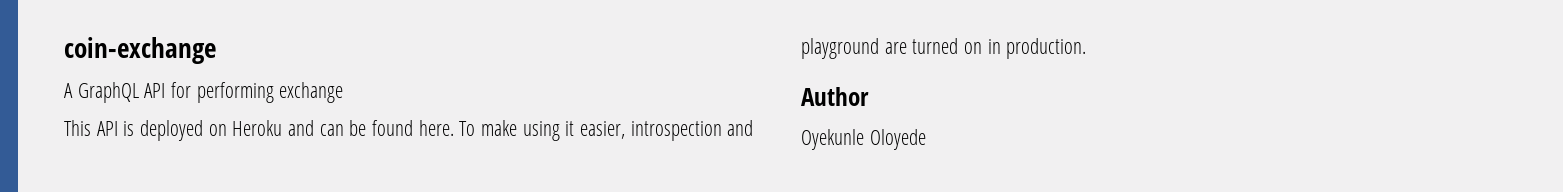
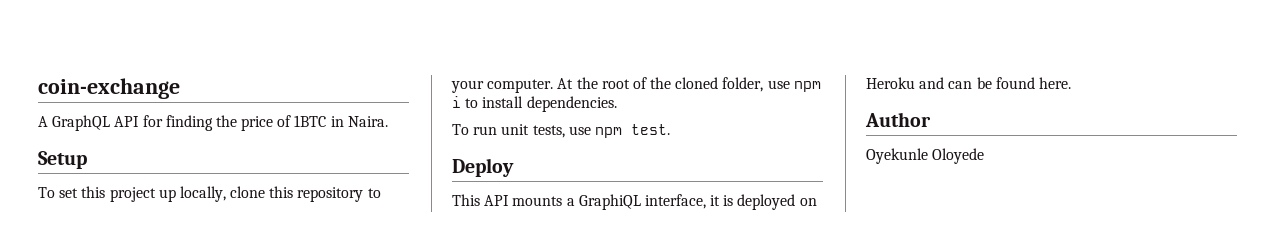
[196,82,344,103] [64,120,118,136] performing exchange // This API -> [165,115,388,131] [38,151,87,169] [38,186,381,202] [451,77,821,93] [452,96,617,112] [452,124,670,138] [452,158,514,177] [452,194,721,210] finding the price of 1BTC in Naira. // Setup // To set this project up locally, clone this repository to your computer. At the root of the cloned folder, use npm i to install dependencies. // To run unit tests, use npm test. // Deploy // This API mounts a GraphiQL interface, it
[459,120,754,141] [801,38,1087,59] To make using it easier, introspection and playground are turned on in production. -> (1071, 83) none

